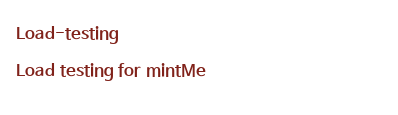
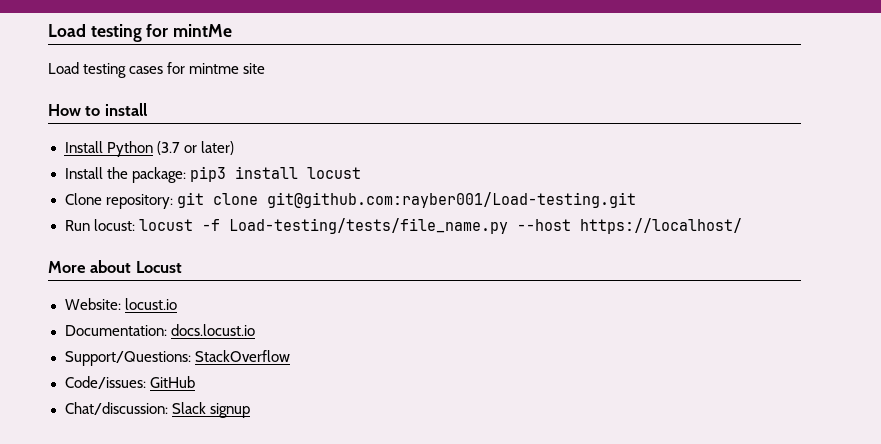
[16,26,119,44] Load-testing // -> (48, 30) none
(206, 70) none -> [48,62,266,78] [48,103,147,116] [64,141,234,157] [64,166,361,183] [64,192,636,209] [64,218,742,234] [48,260,182,273] [64,298,177,310] [64,324,255,336] [64,350,290,366] [64,376,195,389] [64,402,250,418] // Load testing cases for mintme site // How to install // Install Python (3.7 or later) // Install the package: pip3 install locust // Clone repository: git clone git@github.com:rayber001/Load-testing.git // Run locust: locust -f Load-testing/tests/file_name.py --host https://localhost/ // More about Locust // Website: locust.io // Documentation: docs.locust.io // Support/Questions: StackOverflow // Code/issues: GitHub // Chat/discussion: Slack signup

